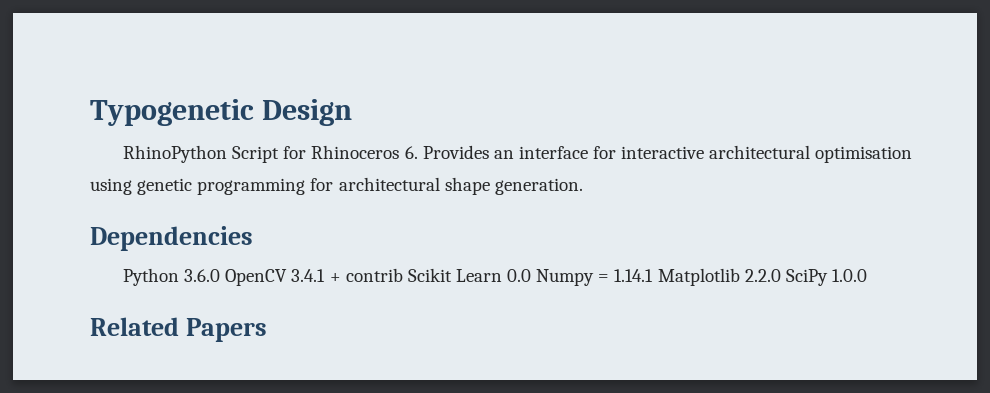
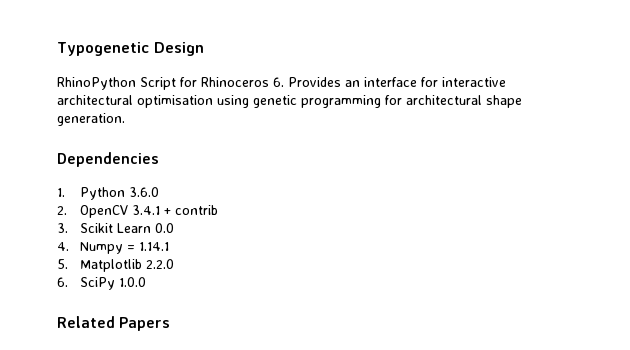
(253, 238) none -> [57,188,65,197] 1.
(221, 275) none -> [57,206,67,215] // 2.
(403, 275) none -> [57,223,68,233] // 3.
(532, 275) none -> [57,242,69,251] // 4.
(654, 275) none -> [57,259,68,269] // 5.
(781, 275) none -> [57,277,68,287] // 6.

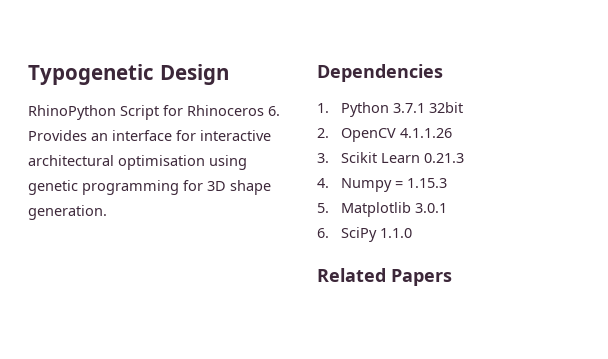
[406,95,482,105] architectural -> [207,181,226,191] 3D
[129,187,160,197] 3.6.0 -> [392,102,463,113] 3.7.1 32bit
[132,205,219,215] 3.4.1 + contrib -> [399,128,452,138] 4.1.1.26
[155,223,175,233] 0.0 -> [423,153,464,163] 0.21.3
[139,242,170,251] 1.14.1 -> [406,178,447,188] 1.15.3
[146,259,175,269] 2.2.0 -> [414,203,447,213] 3.0.1
[119,277,147,287] 1.0.0 -> [379,228,412,238] 1.1.0

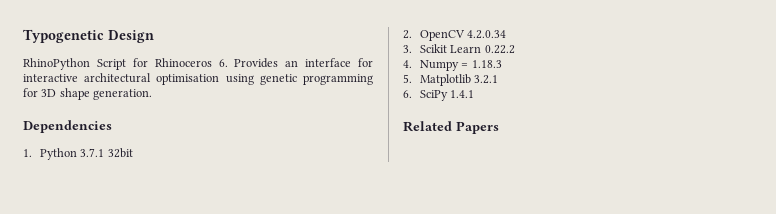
[399,128,452,138] 4.1.1.26 -> [467,30,507,39] 4.2.0.34
[423,153,464,163] 0.21.3 -> [484,45,515,54] 0.22.2
[406,178,447,188] 1.15.3 -> [471,60,502,68] 1.18.3
[414,203,447,213] 3.0.1 -> [474,75,499,84] 3.2.1
[379,228,412,238] 1.1.0 -> [450,90,475,98] 1.4.1

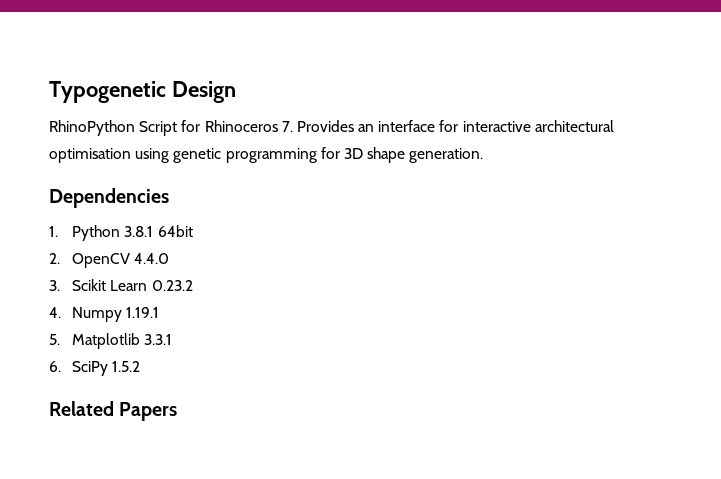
[218,59,228,67] 6. -> [281,121,293,132] 7.
[80,148,133,158] 3.7.1 32bit -> [124,225,193,237] 3.8.1 64bit
[467,30,507,39] 4.2.0.34 -> [134,253,170,264] 4.4.0
[484,45,515,54] 0.22.2 -> [151,280,193,291] 0.23.2
[461,60,502,68] = 1.18.3 -> [126,307,160,318] 1.19.1
[474,75,499,84] 3.2.1 -> [144,334,173,345] 3.3.1
[450,90,475,98] 1.4.1 -> [112,361,141,372] 1.5.2

